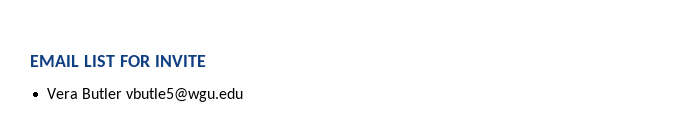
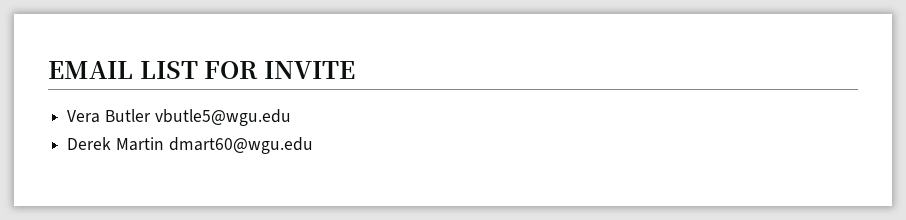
(244, 95) none -> [67,137,313,154] // Derek Martin dmart60@wgu.edu

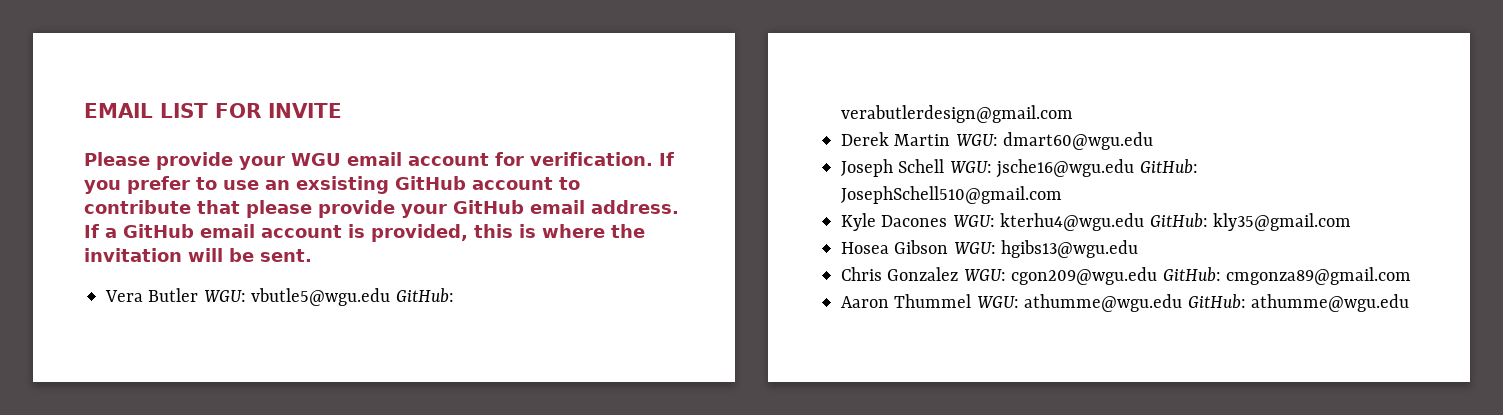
(355, 70) none -> [84,152,674,170] [84,176,580,194] [84,200,679,218] [84,224,645,242] [84,248,312,262] // Please provide your WGU email account for verification. If you prefer to use an exsisting GitHub account to contribute that please provide your GitHub email address. If a GitHub email account is provided, this is where the invitation will be sent.
(151, 115) none -> [203,290,246,302] WGU:
(291, 117) none -> [395,288,454,303] [841,105,1073,123] GitHub: verabutlerdesign@gmail.com
(164, 144) none -> [955,134,998,146] WGU:
(313, 145) none -> [841,159,1198,178] [841,186,1062,204] [841,213,1351,231] [841,240,1139,258] [841,267,1411,285] [841,294,1409,312] // Joseph Schell WGU: jsche16@wgu.edu GitHub: JosephSchell510@gmail.com // Kyle Dacones WGU: kterhu4@wgu.edu GitHub: kly35@gmail.com // Hosea Gibson WGU: hgibs13@wgu.edu // Chris Gonzalez WGU: cgon209@wgu.edu GitHub: cmgonza89@gmail.com // Aaron Thummel WGU: athumme@wgu.edu GitHub: athumme@wgu.edu

